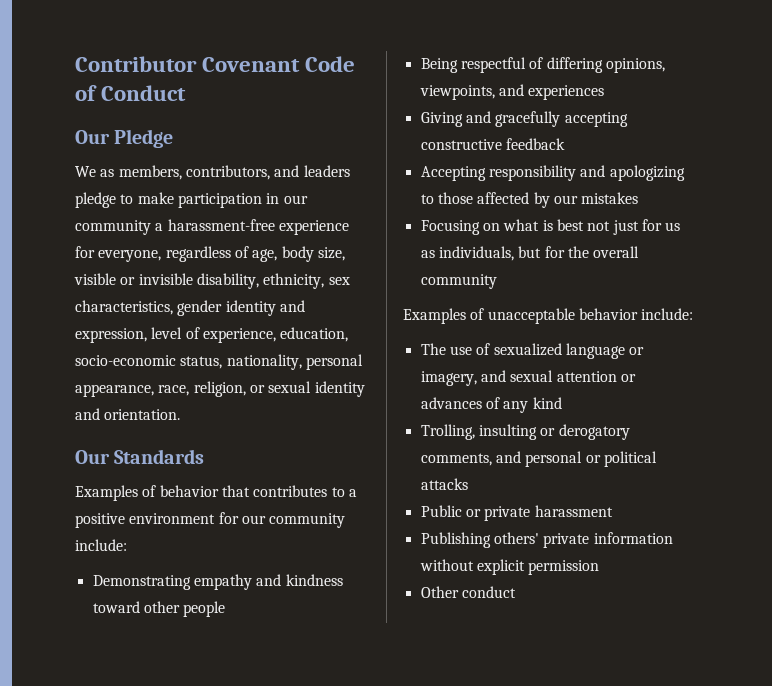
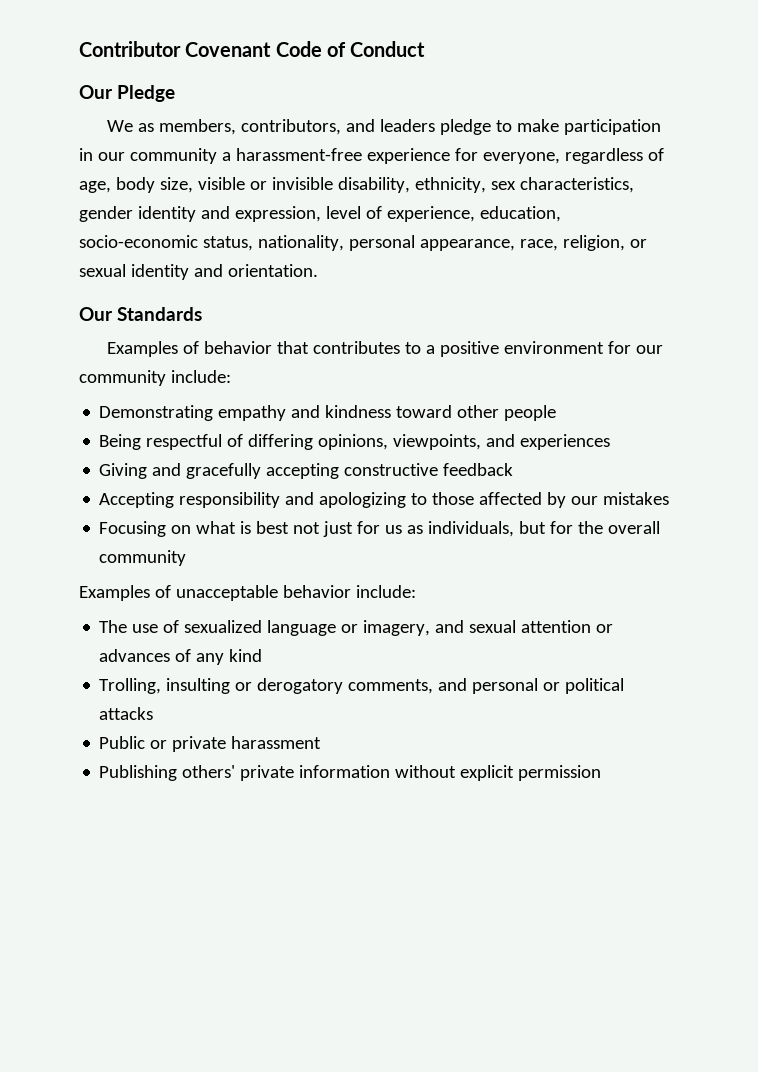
[420,586,516,598] // Other conduct -> (602, 773) none

